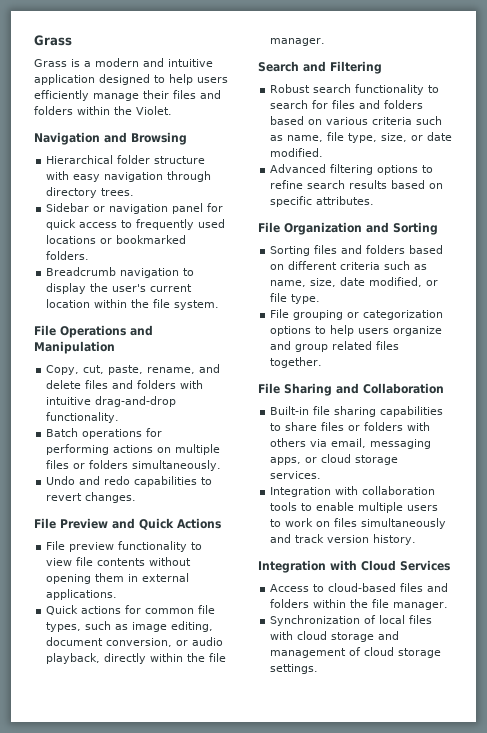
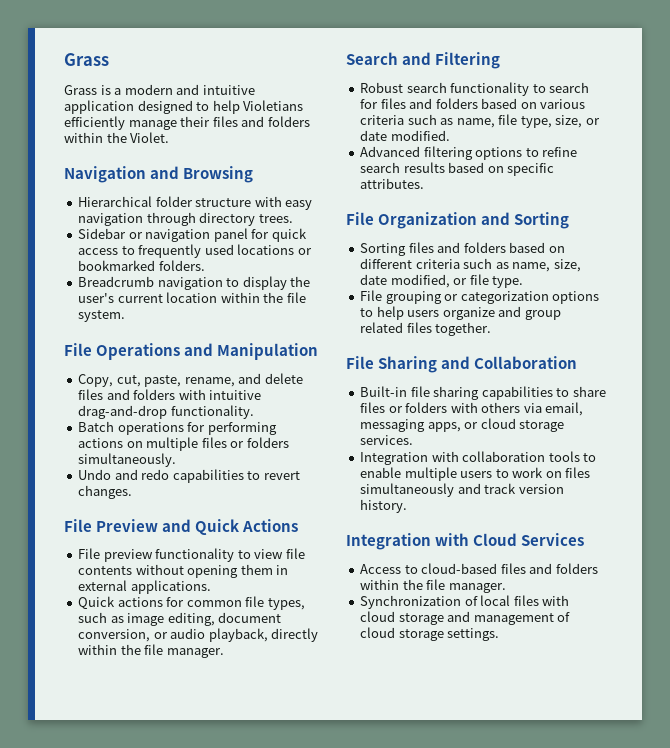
[197,77,228,83] users -> [243,100,304,111] Violetians

